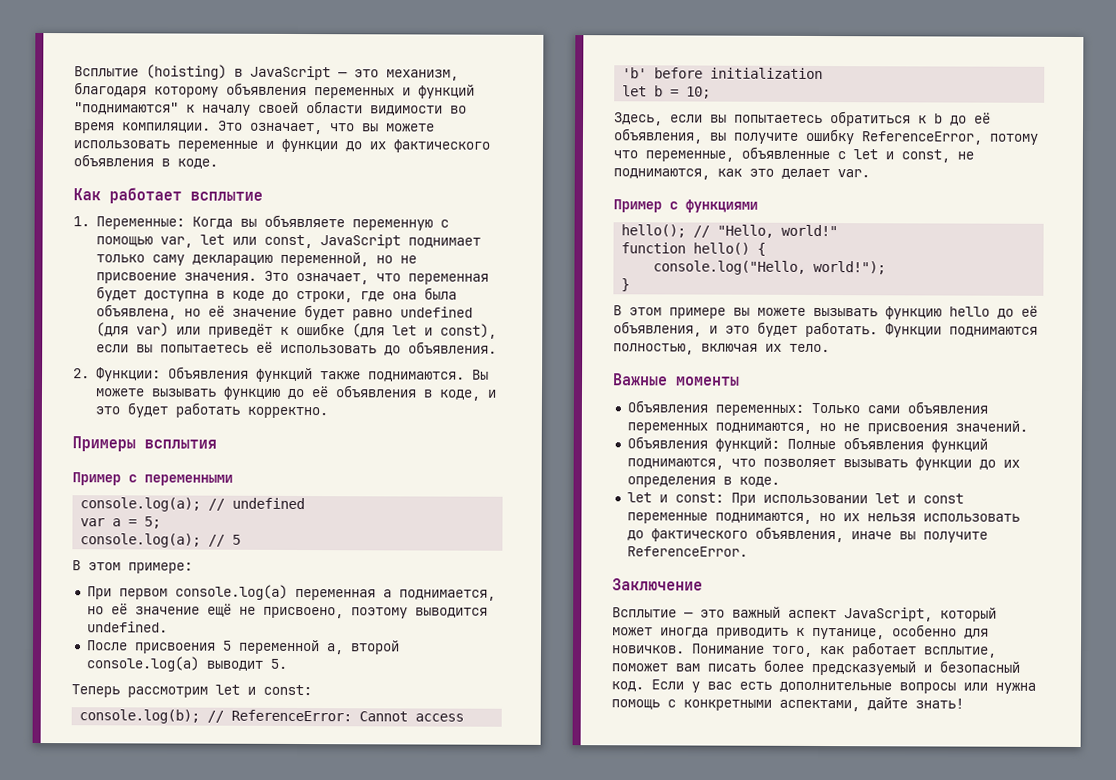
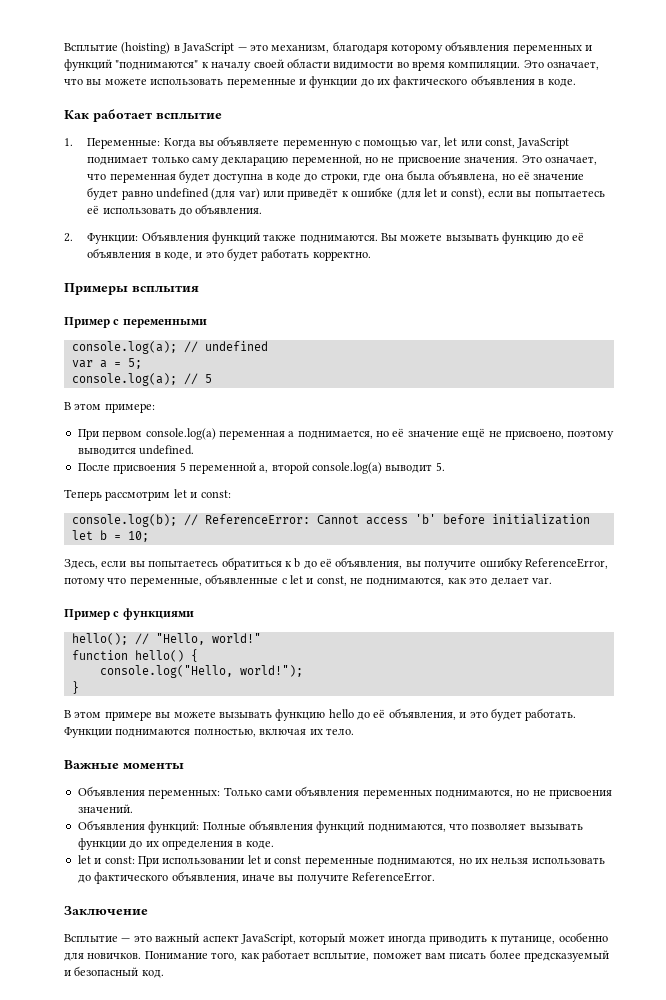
[651,679,1036,694] [611,697,964,712] Если у вас есть дополнительные вопросы или нужна помощь с конкретными аспектами, дайте знать! -> (164, 974) none

